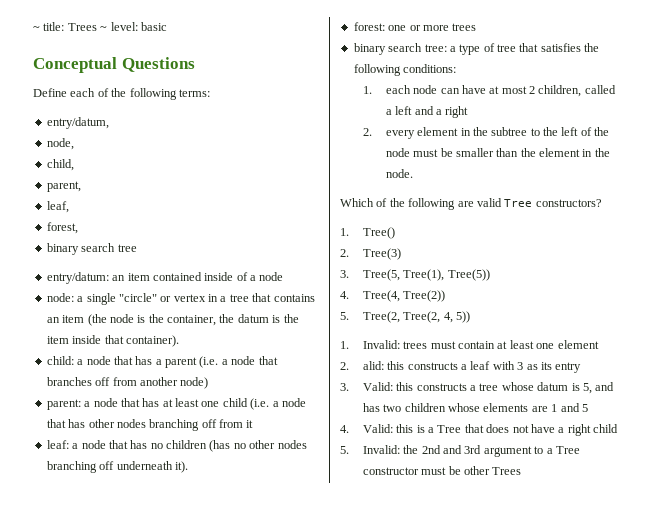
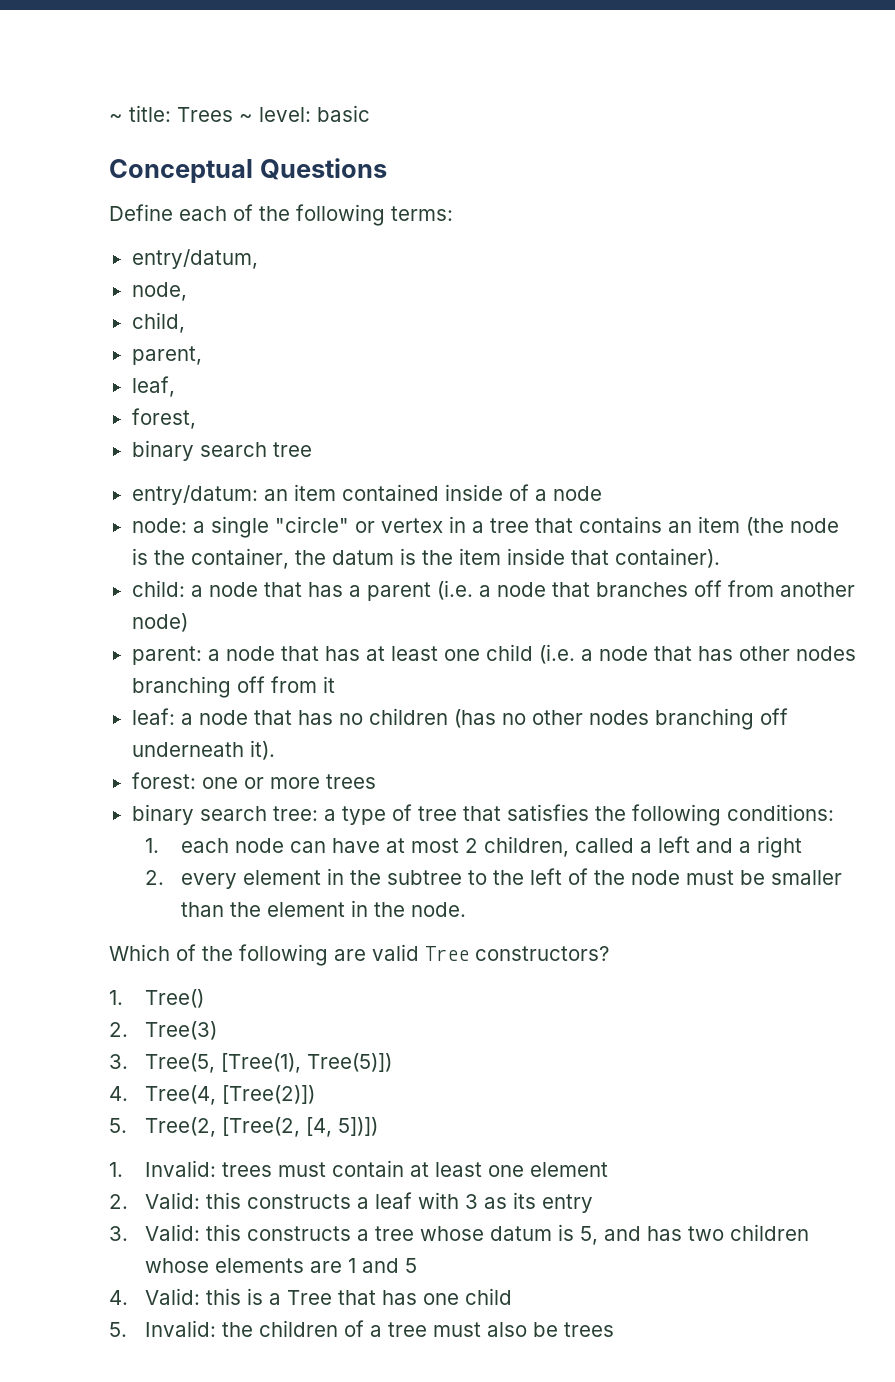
[403,269,490,281] Tree(1), Tree(5)) -> [220,1053,392,1073] [Tree(1), Tree(5)])
[403,290,446,302] Tree(2)) -> [221,1085,315,1104] [Tree(2)])
[403,311,471,323] Tree(2, 4, 5)) -> [221,1117,378,1137] [Tree(2, [4, 5])])
[362,361,384,370] alid: -> [144,1192,200,1209] Valid:
[486,424,591,436] does not have a right -> [381,1290,459,1305] has one
[421,445,580,457] [362,466,522,475] 2nd and 3rd argument to a Tree constructor must be other Trees -> [258,1320,614,1337] children of a tree must also be trees

